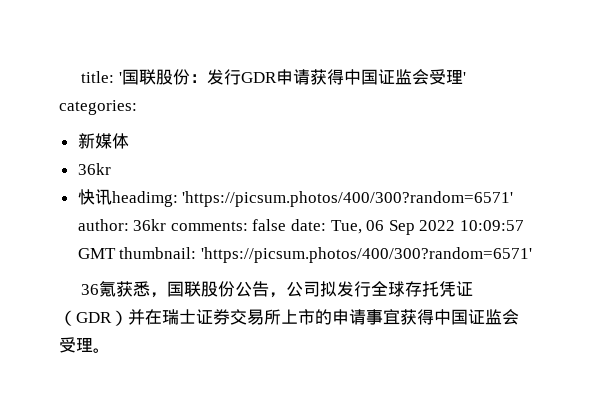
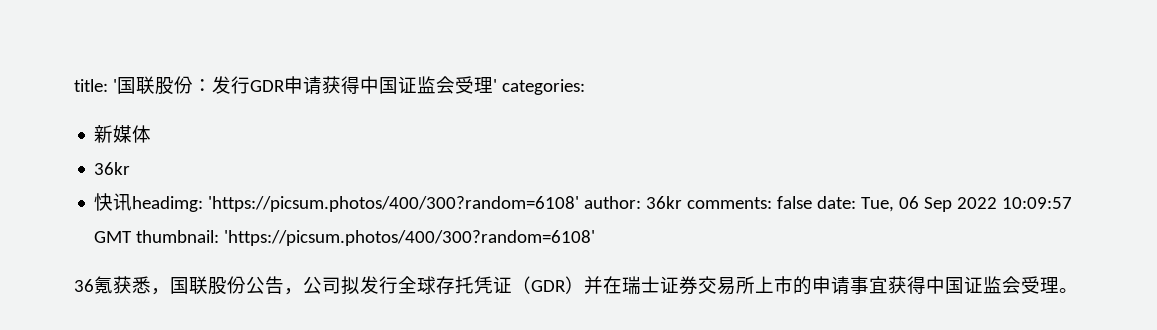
[182,191,514,207] 'https://picsum.photos/400/300?random=6571' -> [208,196,580,212] 'https://picsum.photos/400/300?random=6108'
[200,247,532,263] 'https://picsum.photos/400/300?random=6571' -> [224,230,596,246] 'https://picsum.photos/400/300?random=6108'

